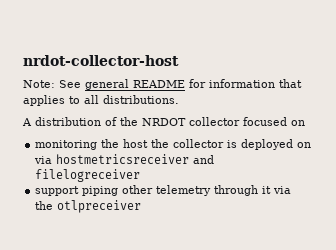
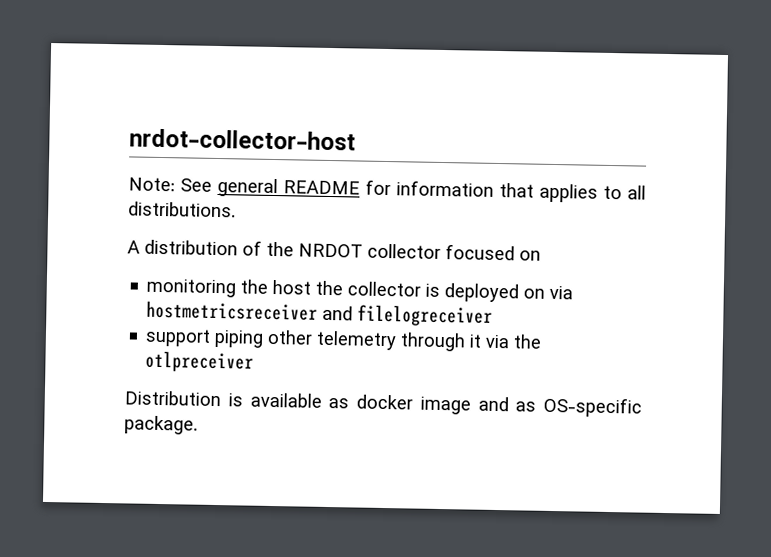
(142, 206) none -> [124,390,642,418] [124,415,198,435] // Distribution is available as docker image and as OS-specific package.

